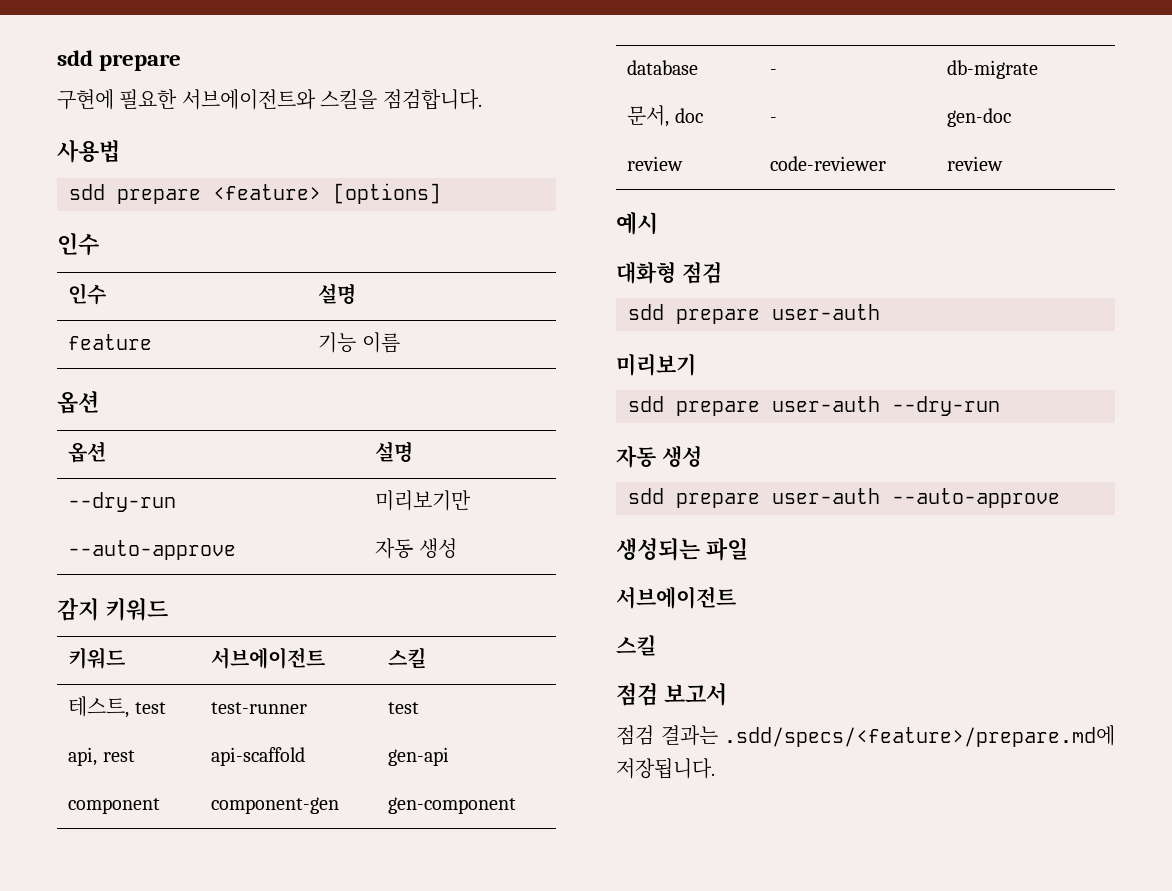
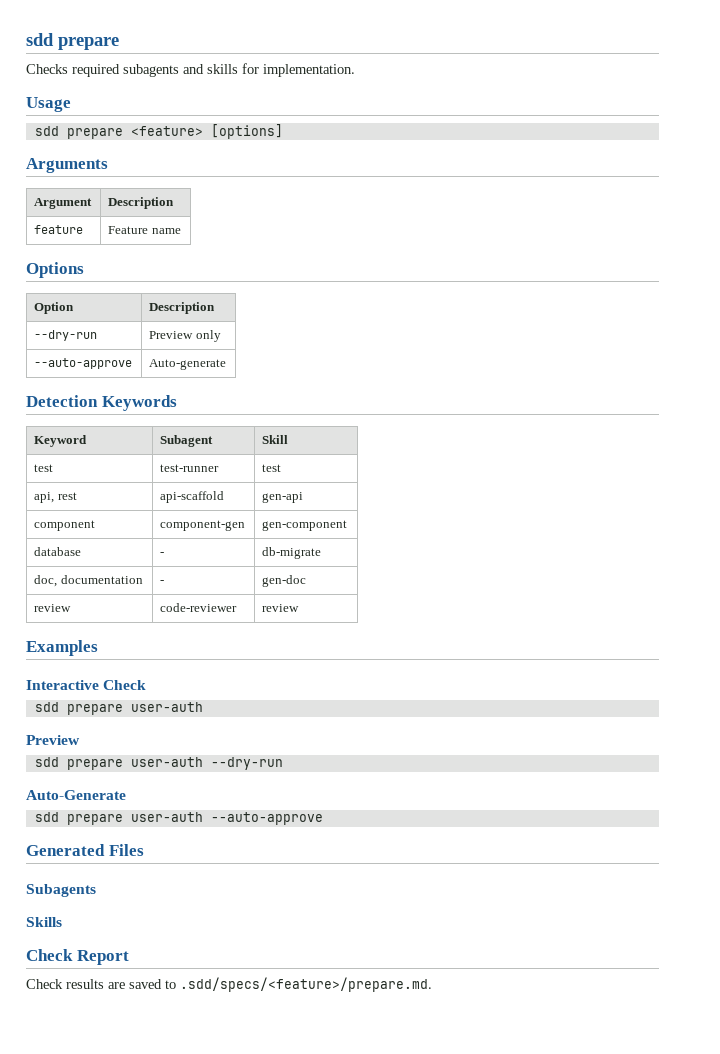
[57,89,482,110] [57,140,120,163] [69,183,441,204] [57,233,99,256] [68,283,107,305] [318,283,357,304] [68,334,153,350] [318,332,400,353] [57,391,99,414] [68,441,107,463] [375,441,414,462] 구현에 필요한 서브에이전트와 스킬을 점검합니다. // 사용법 // sdd prepare <feature> [options] // 인수 // 인수 | 설명 // feature | 기능 이름 // 옵션 // 옵션 | 설명 -> [26,63,355,77] [26,97,71,112] [34,124,283,139] [26,158,108,173] [34,198,93,209] [108,197,175,209] [34,225,84,234] [108,226,181,234] [26,262,84,278] [34,302,75,314] [149,302,216,314] Checks required subagents and skills for implementation. // Usage // sdd prepare <feature> [options] // Arguments // Argument | Description // feature | Feature name // Options // Option | Description
[375,490,472,511] 미리보기만 -> [149,330,221,342] Preview only
[375,538,457,559] [57,597,168,621] [68,647,126,669] [211,647,326,669] [388,647,427,669] [68,696,130,718] 자동 생성 // 감지 키워드 // 키워드 | 서브에이전트 | 스킬 // 테스트, -> [149,359,227,370] [26,395,177,411] [34,435,88,447] [160,435,214,447] [262,435,289,444] Auto-generate // Detection Keywords // Keyword | Subagent | Skill //
[627,105,703,127] 문서, doc -> [34,575,143,587] doc, documentation
[616,212,658,235] [616,261,722,284] 예시 // 대화형 점검 -> [26,640,98,656] [26,680,147,690] Examples // Interactive Check
[616,353,696,376] 미리보기 -> [26,735,80,745] Preview
[616,445,702,468] 자동 생성 -> [26,790,126,800] Auto-Generate
[616,537,748,561] [616,586,736,609] [616,635,656,656] [616,683,727,706] [616,725,1115,747] [616,758,715,779] 생성되는 파일 // 서브에이전트 // 스킬 // 점검 보고서 // 점검 결과는 .sdd/specs/<feature>/prepare.md에 저장됩니다. -> [26,844,144,856] [26,884,96,897] [26,917,62,927] [26,949,129,965] [26,977,432,992] Generated Files // Subagents // Skills // Check Report // Check results are saved to .sdd/specs/<feature>/prepare.md.

